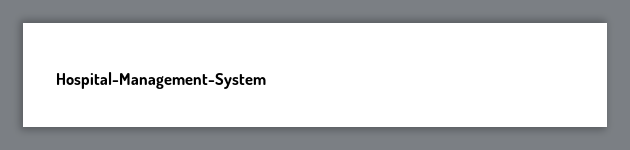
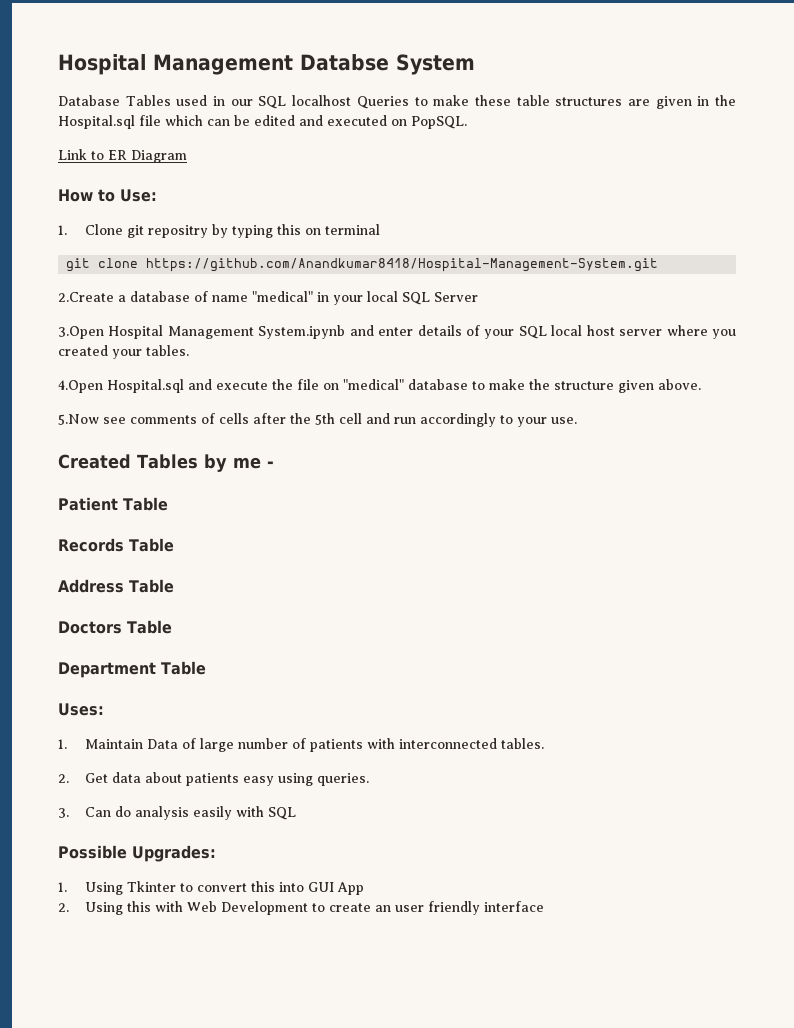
[56,72,266,89] Hospital-Management-System -> [58,54,475,75] [58,95,736,109] [58,115,467,129] [58,149,187,163] [58,189,157,202] [58,224,381,238] [66,258,659,272] [58,291,478,305] [58,325,737,339] [58,345,189,359] [58,379,701,393] [58,413,577,427] [58,454,274,472] [58,497,168,511] [58,538,174,552] [58,579,174,593] [58,620,172,634] [58,661,206,678] [58,703,104,716] [58,738,545,752] [58,772,370,786] [58,806,297,820] [58,845,216,862] [58,881,365,895] [58,901,545,915] Hospital Management Databse System // Database Tables used in our SQL localhost Queries to make these table structures are given in the Hospital.sql file which can be edited and executed on PopSQL. // Link to ER Diagram // How to Use: // 1. Clone git repositry by typing this on terminal // git clone https://github.com/Anandkumar8418/Hospital-Management-System.git // 2.Create a database of name "medical" in your local SQL Server // 3.Open Hospital Management System.ipynb and enter details of your SQL local host server where you created your tables. // 4.Open Hospital.sql and execute the file on "medical" database to make the structure given above. // 5.Now see comments of cells after the 5th cell and run accordingly to your use. // Created Tables by me - // Patient Table // Records Table // Address Table // Doctors Table // Department Table // Uses: // 1. Maintain Data of large number of patients with interconnected tables. // 2. Get data about patients easy using queries. // 3. Can do analysis easily with SQL // Possible Upgrades: // 1. Using Tkinter to convert this into GUI App // 2. Using this with Web Development to create an user friendly interface

